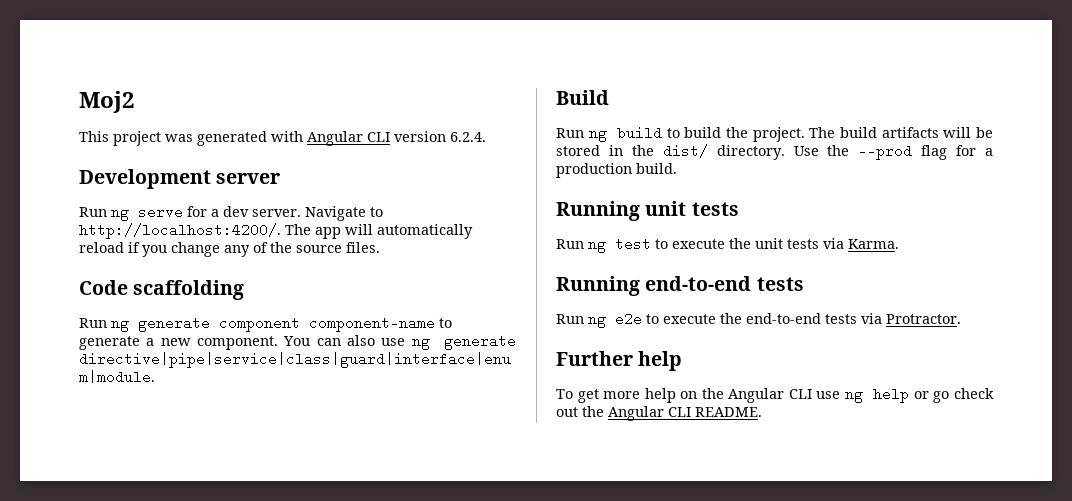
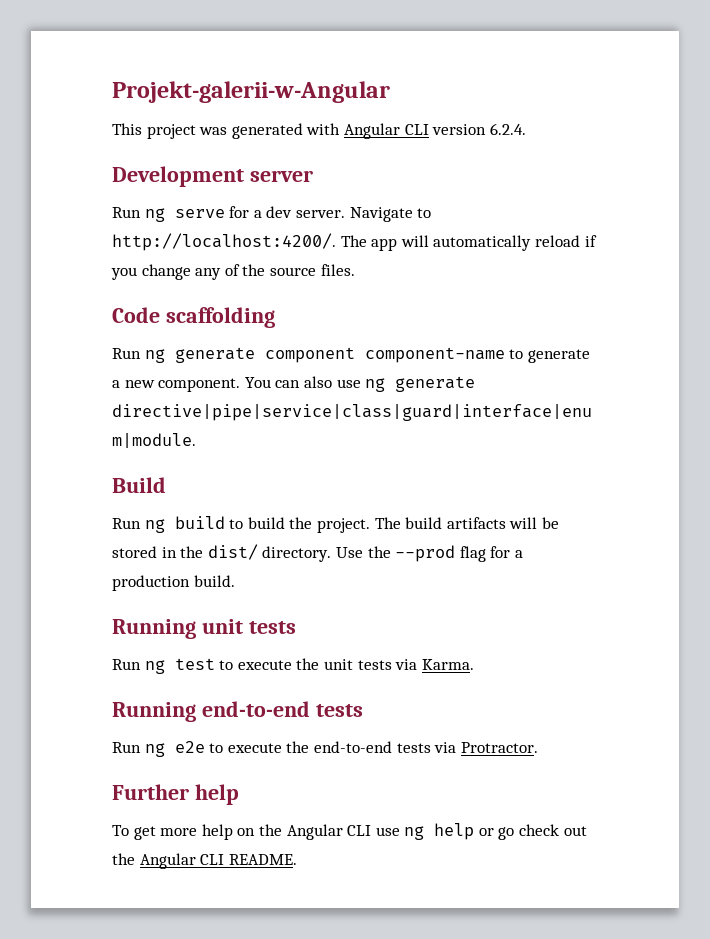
[79,91,135,113] Moj2 -> [112,81,390,103] Projekt-galerii-w-Angular

